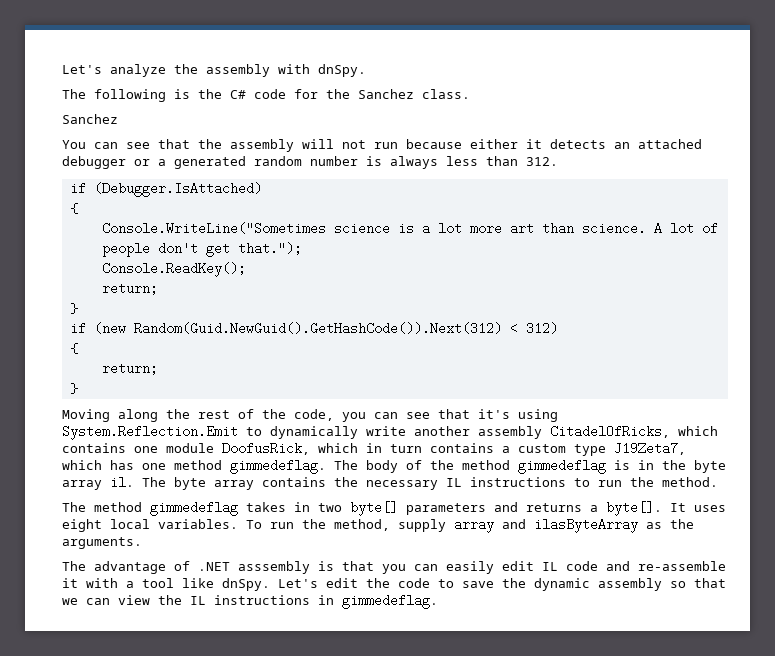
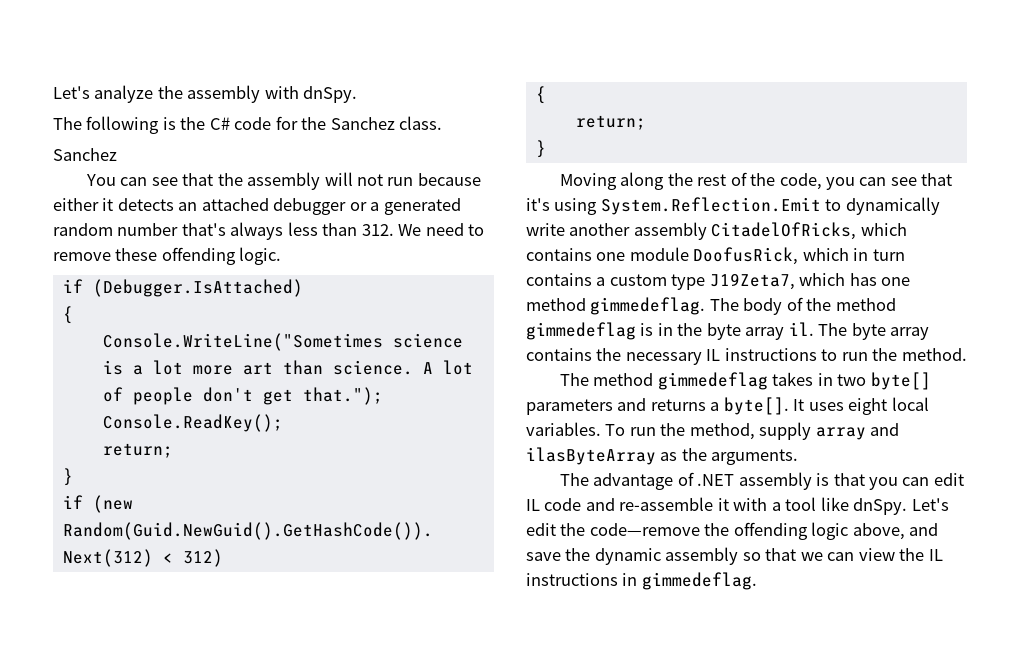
[366,156,382,166] is -> [181,223,226,236] that's
(558, 161) none -> [398,223,485,236] [53,247,282,265] We need to remove these offending logic.
[238,561,310,574] asssembly -> [738,472,812,490] assembly
[446,561,494,574] easily -> (930, 481) none
[398,578,454,588] code to -> [589,522,939,540] code—remove the offending logic above, and

